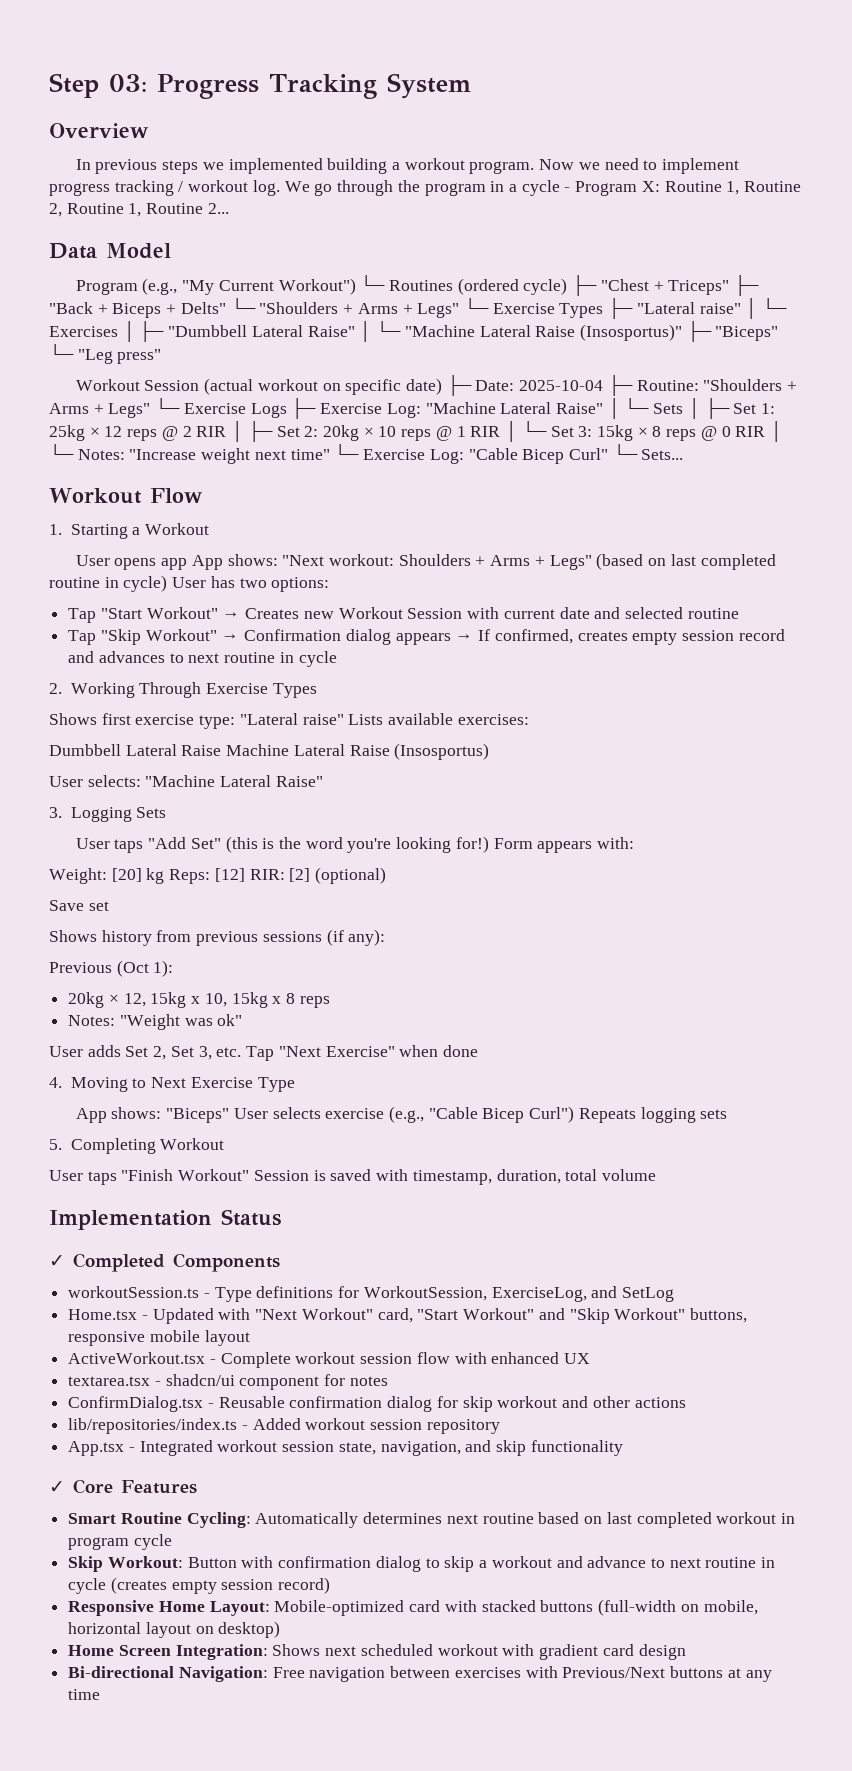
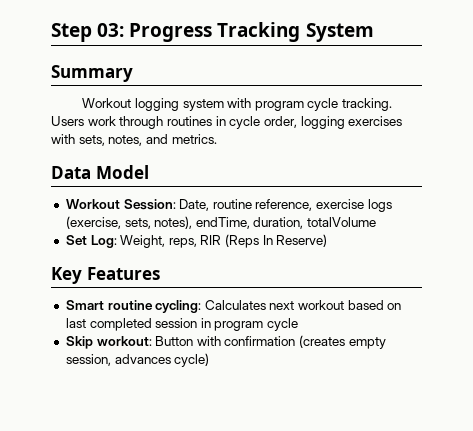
[49,123,149,138] [75,158,740,174] [49,180,802,196] [49,203,229,217] [49,243,171,259] [75,275,760,296] [49,298,788,319] [49,321,779,342] [49,344,162,364] [75,375,798,396] [49,398,776,419] [49,421,783,442] [49,444,684,464] [49,488,203,504] [49,523,210,539] [75,553,776,570] [49,575,330,592] [68,607,739,623] [68,629,785,645] [68,651,337,667] [49,682,317,698] [49,713,529,729] [49,743,490,760] [49,775,323,787] [49,807,167,822] [75,836,635,853] [49,867,387,884] [49,900,109,911] [49,929,386,946] [49,960,174,977] [68,992,330,1008] [68,1014,243,1030] [49,1045,478,1061] [49,1077,295,1092] [75,1106,728,1123] [49,1138,225,1154] [49,1169,656,1185] [49,1209,281,1230] [49,1253,280,1272] [68,1286,675,1302] [68,1308,747,1324] [68,1330,250,1346] [68,1352,591,1368] [68,1374,388,1390] [68,1396,686,1412] [68,1418,500,1434] [68,1440,623,1456] [49,1479,197,1494] [68,1512,534,1528] Overview // In previous steps we implemented building a workout program. Now we need to implement progress tracking / workout log. We go through the program in a cycle - Program X: Routine 1, Routine 2, Routine 1, Routine 2... // Data Model // Program (e.g., "My Current Workout") └─ Routines (ordered cycle) ├─ "Chest + Triceps" ├─ "Back + Biceps + Delts" └─ "Shoulders + Arms + Legs" └─ Exercise Types ├─ "Lateral raise" │ └─ Exercises │ ├─ "Dumbbell Lateral Raise" │ └─ "Machine Lateral Raise (Insosportus)" ├─ "Biceps" └─ "Leg press" // Workout Session (actual workout on specific date) ├─ Date: 2025-10-04 ├─ Routine: "Shoulders + Arms + Legs" └─ Exercise Logs ├─ Exercise Log: "Machine Lateral Raise" │ └─ Sets │ ├─ Set 1: 25kg × 12 reps @ 2 RIR │ ├─ Set 2: 20kg × 10 reps @ 1 RIR │ └─ Set 3: 15kg × 8 reps @ 0 RIR │ └─ Notes: "Increase weight next time" └─ Exercise Log: "Cable Bicep Curl" └─ Sets... // Workout Flow // 1. Starting a Workout // User opens app App shows: "Next workout: Shoulders + Arms + Legs" (based on last completed routine in cycle) User has two options: // Tap "Start Workout" → Creates new Workout Session with current date and selected routine // Tap "Skip Workout" → Confirmation dialog appears → If confirmed, creates empty session record and advances to next routine in cycle // 2. Working Through Exercise Types // Shows first exercise type: "Lateral raise" Lists available exercises: // Dumbbell Lateral Raise Machine Lateral Raise (Insosportus) // User selects: "Machine Lateral Raise" // 3. Logging Sets // User taps "Add Set" (this is the word you're looking for!) Form appears with: // Weight: [20] kg Reps: [12] RIR: [2] (optional) // Save set // Shows history from previous sessions (if any): // Previous (Oct 1): // 20kg × 12, 15kg x 10, 15kg x 8 reps // Notes: "Weight was ok" // User adds Set 2, Set 3, etc. Tap "Next Exercise" when done // 4. Moving to Next Exercise Type // App shows: "Biceps" User selects exercise (e.g., "Cable Bicep Curl") Repeats logging sets // 5. Completing Workout // User taps "Finish Workout" Session is saved with timestamp, duration, total volume // Implementation Status // ✓ Completed Components // workoutSession.ts - Type definitions for WorkoutSession, ExerciseLog, and SetLog // Home.tsx - Updated with "Next Workout" card, "Start Workout" and "Skip Workout" buttons, responsive mobile layout // ActiveWorkout.tsx - Complete workout session flow with enhanced UX // textarea.tsx - shadcn/ui component for notes // ConfirmDialog.tsx - Reusable confirmation dialog for skip workout and other actions // lib/repositories/index.ts - Added workout session repository // App.tsx - Integrated workout session state, navigation, and skip functionality // ✓ Core Features // Smart Routine Cycling: Automatically determines next routine -> [51,65,133,82] [82,98,393,111] [51,116,403,129] [51,134,217,146] [51,165,149,179] [65,199,392,212] [65,216,377,229] [65,234,328,248] [51,267,160,284] [65,300,345,313] Summary // Workout logging system with program cycle tracking. Users work through routines in cycle order, logging exercises with sets, notes, and metrics. // Data Model // Workout Session: Date, routine reference, exercise logs (exercise, sets, notes), endTime, duration, totalVolume // Set Log: Weight, reps, RIR (Reps In Reserve) // Key Features // Smart routine cycling: Calculates next workout
[716,1512,777,1524] workout -> [155,318,198,328] session
[107,1556,183,1568] Workout: -> [96,336,152,346] workout:
[375,1556,776,1572] [68,1577,331,1594] [68,1599,758,1616] [68,1621,281,1638] [68,1644,686,1660] [68,1666,772,1682] [68,1689,101,1700] dialog to skip a workout and advance to next routine in cycle (creates empty session record) // Responsive Home Layout: Mobile-optimized card with stacked buttons (full-width on mobile, horizontal layout on desktop) // Home Screen Integration: Shows next scheduled workout with gradient card design // Bi-directional Navigation: Free navigation between exercises with Previous/Next buttons at any time -> [299,335,386,349] [65,353,210,367] (creates empty session, advances cycle)

